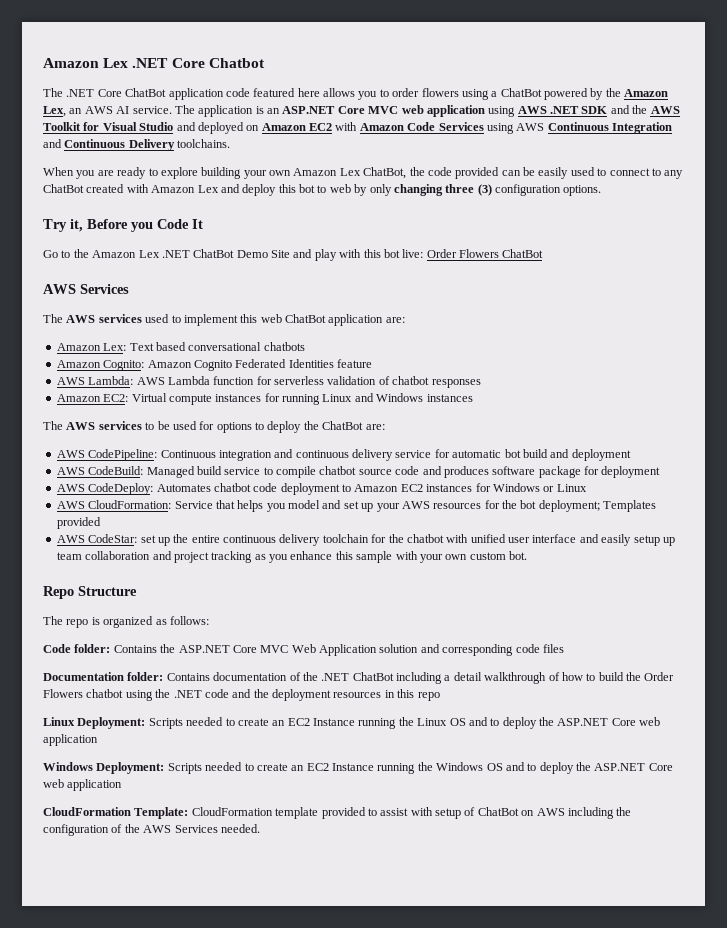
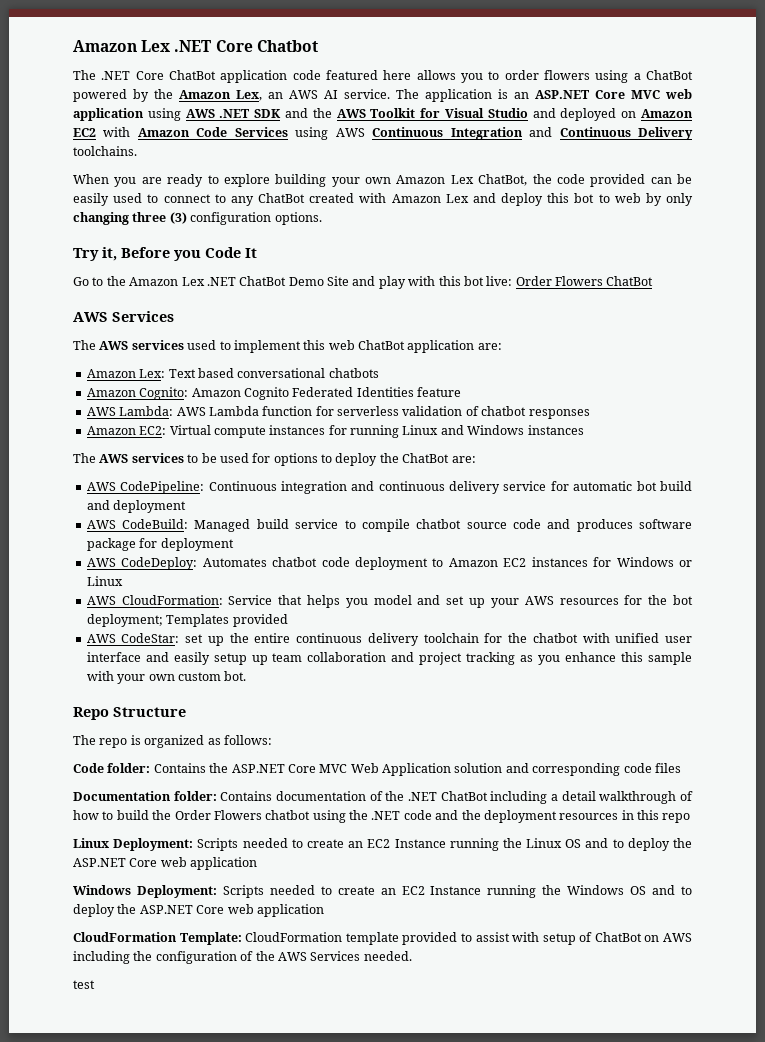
(260, 828) none -> [73,980,95,989] // test

